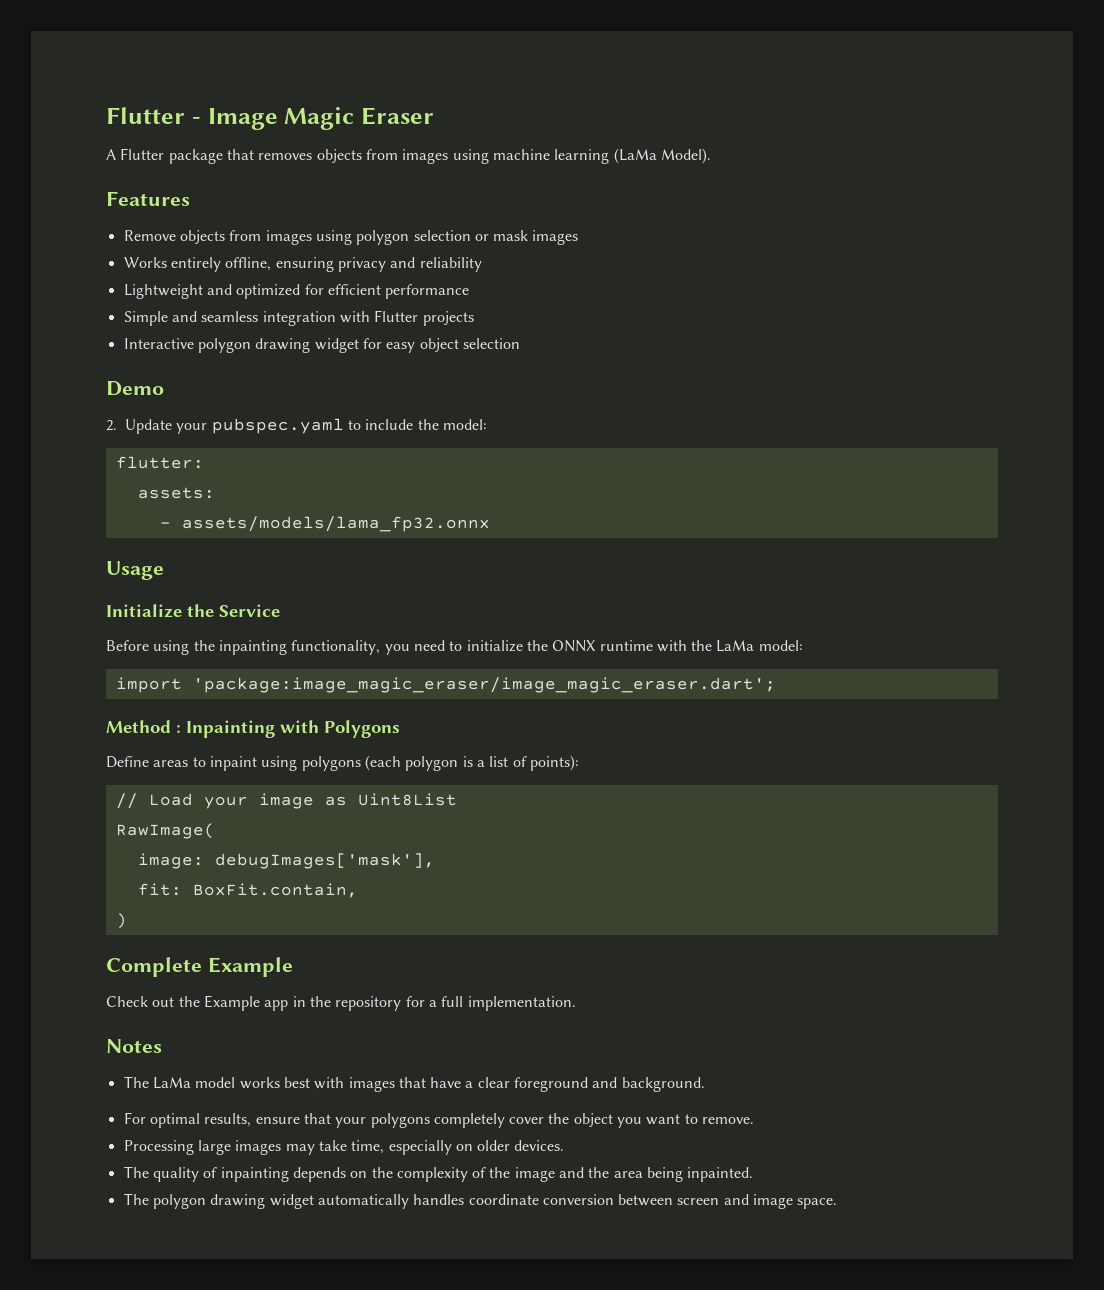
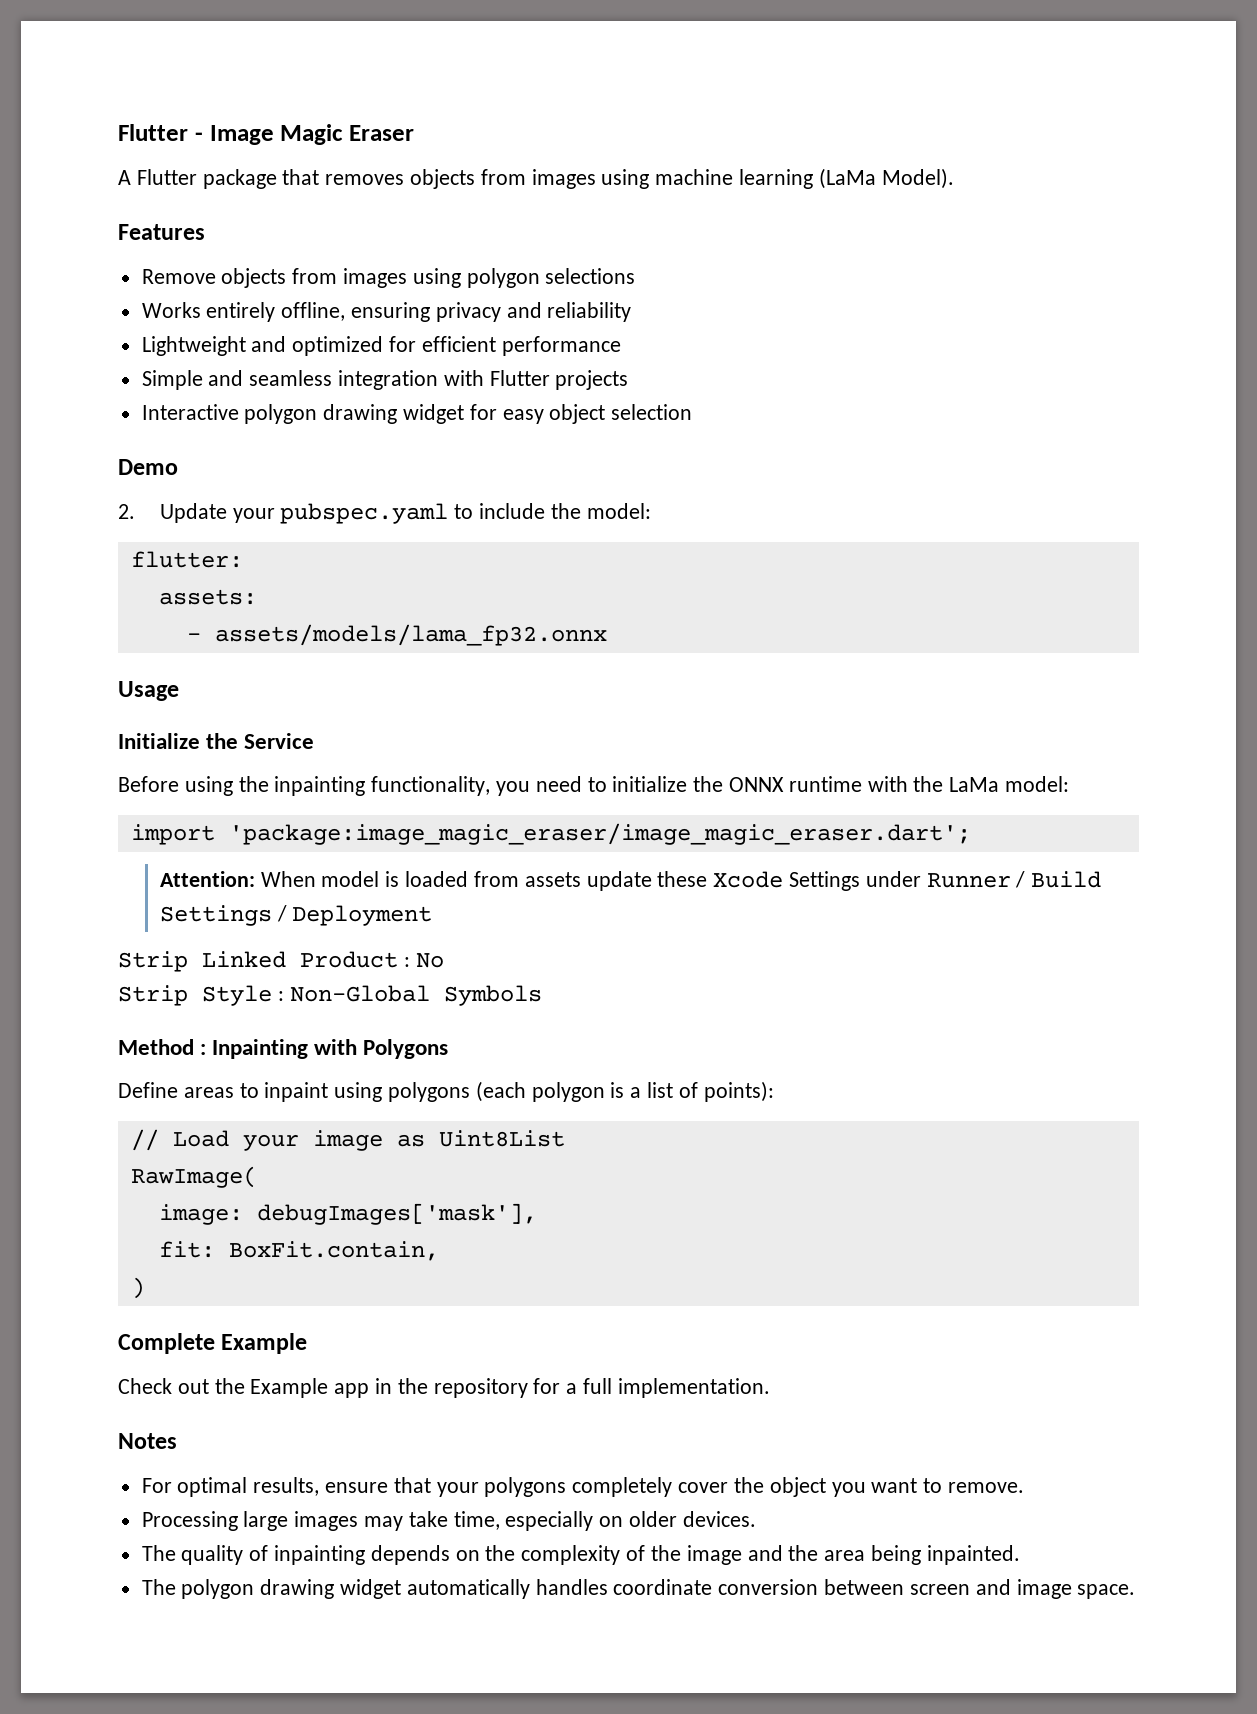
[413,230,579,245] selection or mask images -> [545,268,636,284] selections
(776, 685) none -> [159,871,1102,891] [159,905,433,926] [118,951,444,972] [118,985,542,1006] // Attention: When model is loaded from assets update these Xcode Settings under Runner / Build Settings / Deployment // Strip Linked Product : No // Strip Style : Non-Global Symbols
[123,1076,705,1092] // The LaMa model works best with images that have a clear foreground and background. -> (177, 1441) none

